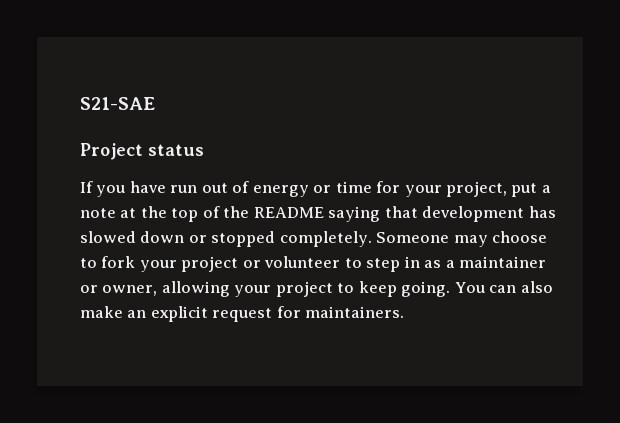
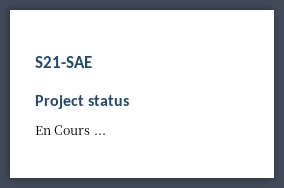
[80,181,551,197] [80,206,556,222] [80,231,548,247] [80,256,547,272] [80,281,553,297] [80,306,405,322] If you have run out of energy or time for your project, put a note at the top of the README saying that development has slowed down or stopped completely. Someone may choose to fork your project or volunteer to step in as a maintainer or owner, allowing your project to keep going. You can also make an explicit request for maintainers. -> [35,125,106,135] En Cours ...

